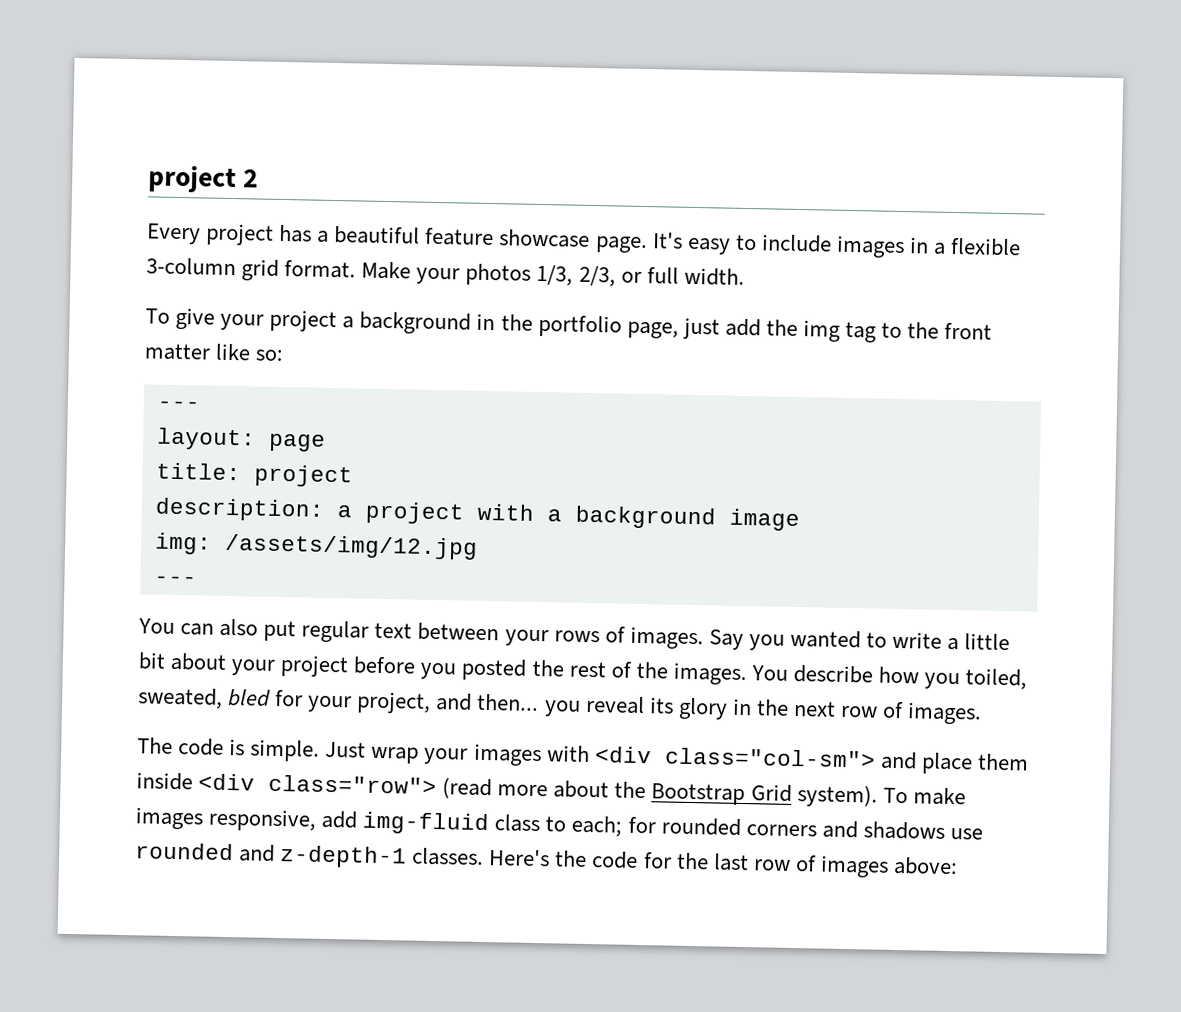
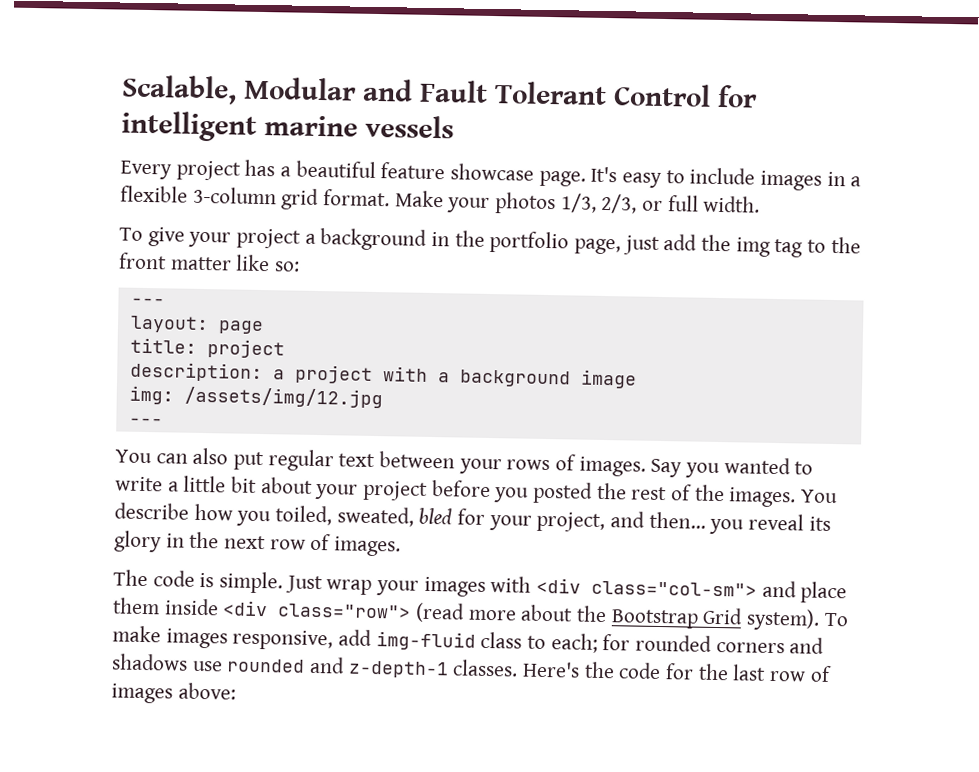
[148,164,260,194] project 2 -> [121,74,757,108] [121,110,454,142] Scalable, Modular and Fault Tolerant Control for intelligent marine vessels

